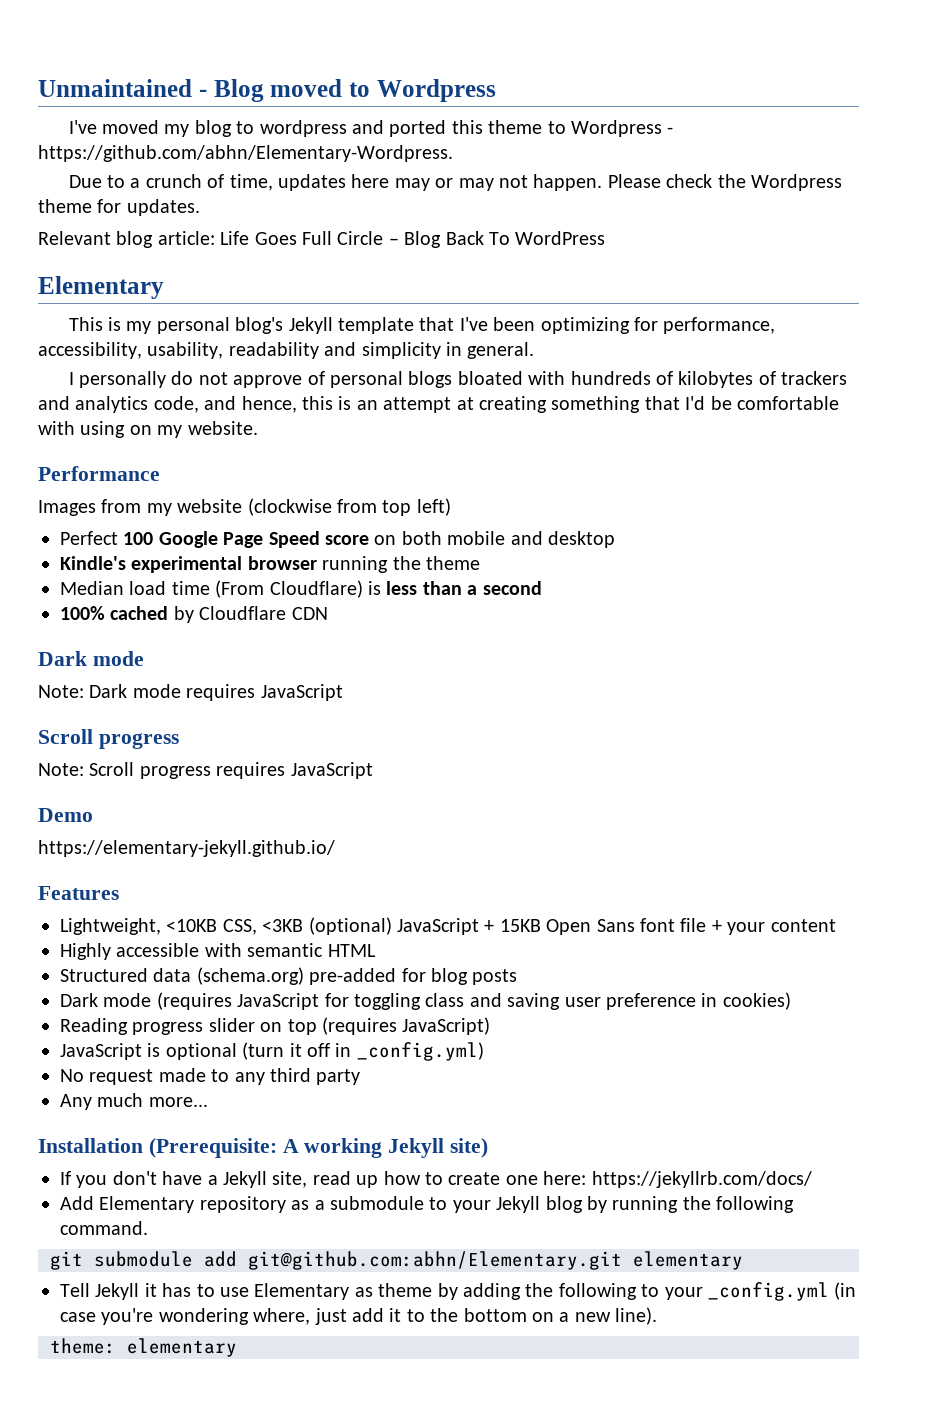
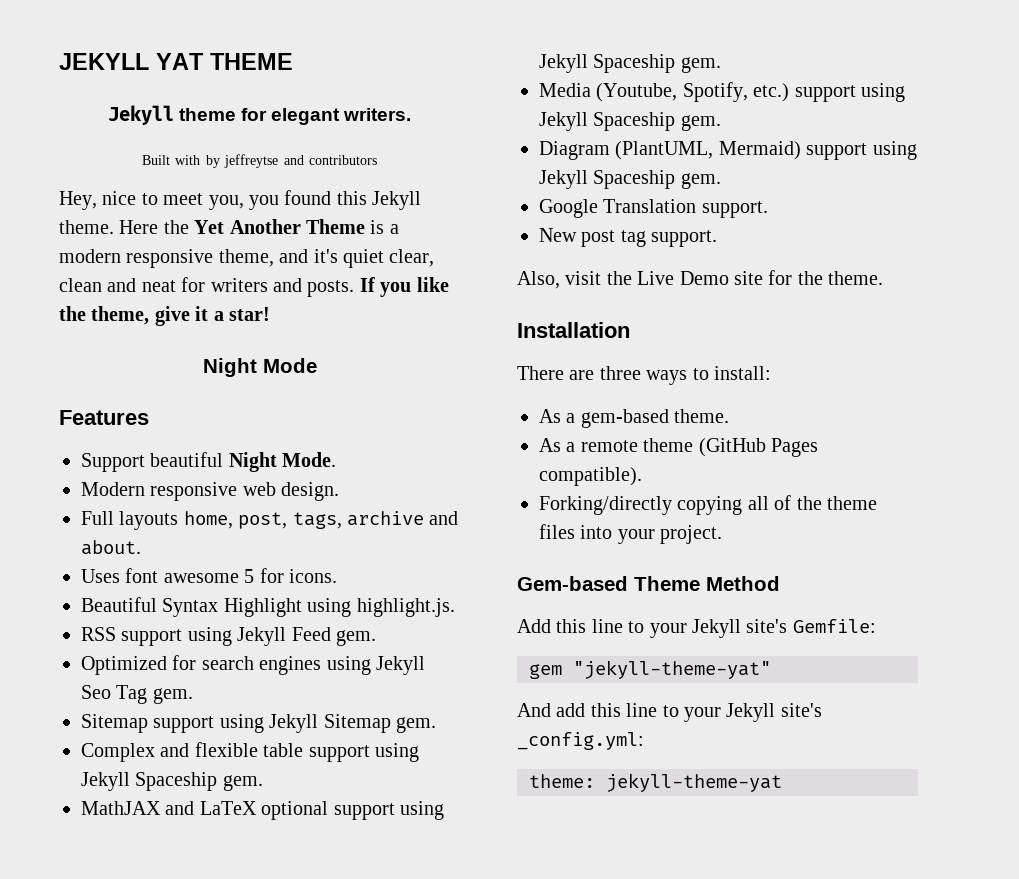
[38,79,496,102] [68,120,674,137] [38,145,453,162] [68,174,842,191] [38,199,200,216] [38,231,606,248] [38,276,164,299] [68,317,776,334] [38,342,535,359] [68,371,848,388] [38,396,839,413] [38,421,258,438] [38,466,160,481] [38,498,451,516] [60,531,615,548] [60,556,480,573] [60,580,542,598] [60,606,328,623] [38,651,144,666] [38,684,343,701] [38,729,179,749] [38,762,373,779] [38,808,93,822] [38,840,335,857] [38,886,119,900] [60,917,836,935] [60,943,376,960] [60,967,518,985] [60,992,791,1010] [60,1017,491,1035] [60,1042,484,1061] [60,1068,361,1085] [60,1093,208,1110] [38,1138,489,1158] [60,1171,812,1188] [60,1196,795,1213] [60,1221,148,1235] [50,1251,743,1270] [60,1282,857,1301] [60,1307,658,1325] Unmaintained - Blog moved to Wordpress // I've moved my blog to wordpress and ported this theme to Wordpress - https://github.com/abhn/Elementary-Wordpress. // Due to a crunch of time, updates here may or may not happen. Please check the Wordpress theme for updates. // Relevant blog article: Life Goes Full Circle – Blog Back To WordPress // Elementary // This is my personal blog's Jekyll template that I've been optimizing for performance, accessibility, usability, readability and simplicity in general. // I personally do not approve of personal blogs bloated with hundreds of kilobytes of trackers and analytics code, and hence, this is an attempt at creating something that I'd be comfortable with using on my website. // Performance // Images from my website (clockwise from top left) // Perfect 100 Google Page Speed score on both mobile and desktop // Kindle's experimental browser running the theme // Median load time (From Cloudflare) is less than a second // 100% cached by Cloudflare CDN // Dark mode // Note: Dark mode requires JavaScript // Scroll progress // Note: Scroll progress requires JavaScript // Demo // https://elementary-jekyll.github.io/ // Features // Lightweight, <10KB CSS, <3KB (optional) JavaScript + 15KB Open Sans font file + your content // Highly accessible with semantic HTML // Structured data (schema.org) pre-added for blog posts // Dark mode (requires JavaScript for toggling class and saving user preference in cookies) // Reading progress slider on top (requires JavaScript) // JavaScript is optional (turn it off in _config.yml) // No request made to any third party // Any much more... // Installation (Prerequisite: A working Jekyll site) // If you don't have a Jekyll site, read up how to create one here: https://jekyllrb.com/docs/ // Add Elementary repository as a submodule to your Jekyll blog by running the following command. // git submodule add git@github.com:abhn/Elementary.git elementary // Tell Jekyll it has to use Elementary as theme by adding the following to your _config.yml (in case you're wondering where, just add it to the bottom on a new line). -> [59,53,293,70] [107,105,412,125] [142,154,377,168] [59,190,422,210] [59,219,399,234] [59,249,435,268] [59,277,449,297] [59,306,270,326] [202,358,317,377] [59,410,149,425] [81,452,337,472] [81,482,340,501] [81,511,459,530] [81,540,141,555] [81,568,337,583] [81,597,455,617] [81,627,376,646] [81,655,425,675] [81,685,193,704] [81,714,436,733] [81,742,419,762] [81,772,263,791] [81,801,444,820] [539,54,721,73] [539,82,905,102] [539,112,721,131] [539,141,917,160] [539,170,721,189] [539,199,768,218] [539,228,718,247] [517,270,884,289] [517,322,630,338] [517,366,771,385] [539,409,730,428] [539,438,818,457] [539,467,642,486] [539,495,877,515] [539,524,723,544] [517,576,780,591] [517,619,876,638] [529,660,771,679] [517,703,822,722] [517,732,644,750] JEKYLL YAT THEME // Jekyll theme for elegant writers. // Built with by jeffreytse and contributors // Hey, nice to meet you, you found this Jekyll theme. Here the Yet Another Theme is a modern responsive theme, and it's quiet clear, clean and neat for writers and posts. If you like the theme, give it a star! // Night Mode // Features // Support beautiful Night Mode. // Modern responsive web design. // Full layouts home, post, tags, archive and about. // Uses font awesome 5 for icons. // Beautiful Syntax Highlight using highlight.js. // RSS support using Jekyll Feed gem. // Optimized for search engines using Jekyll Seo Tag gem. // Sitemap support using Jekyll Sitemap gem. // Complex and flexible table support using Jekyll Spaceship gem. // MathJAX and LaTeX optional support using Jekyll Spaceship gem. // Media (Youtube, Spotify, etc.) support using Jekyll Spaceship gem. // Diagram (PlantUML, Mermaid) support using Jekyll Spaceship gem. // Google Translation support. // New post tag support. // Also, visit the Live Demo site for the theme. // Installation // There are three ways to install: // As a gem-based theme. // As a remote theme (GitHub Pages compatible). // Forking/directly copying all of the theme files into your project. // Gem-based Theme Method // Add this line to your Jekyll site's Gemfile: // gem "jekyll-theme-yat" // And add this line to your Jekyll site's _config.yml:
[127,1338,237,1357] elementary -> [606,773,782,792] jekyll-theme-yat

